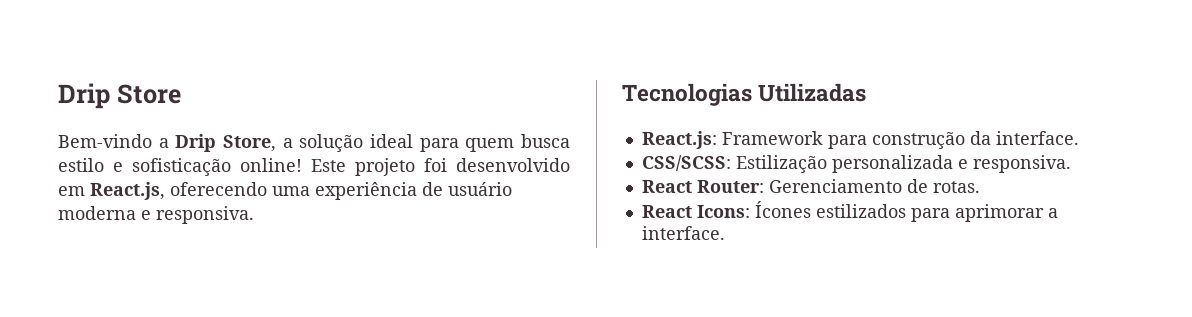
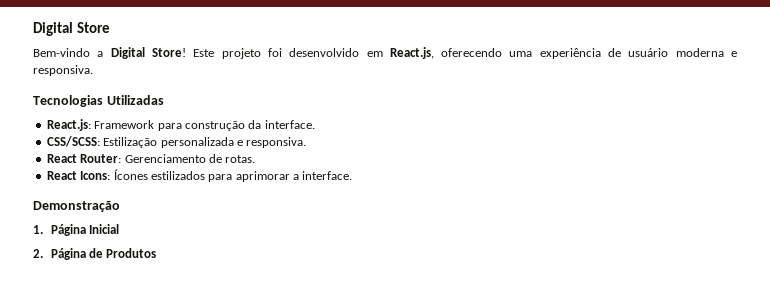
[58,83,110,109] Drip -> [33,22,73,36] Digital
[175,134,570,152] [58,158,302,176] Drip Store, a solução ideal para quem busca estilo e sofisticação online! -> [110,47,186,59] Digital Store!
(725, 233) none -> [33,201,120,212] [33,224,119,236] [33,248,157,260] // Demonstração // 1. Página Inicial // 2. Página de Produtos

